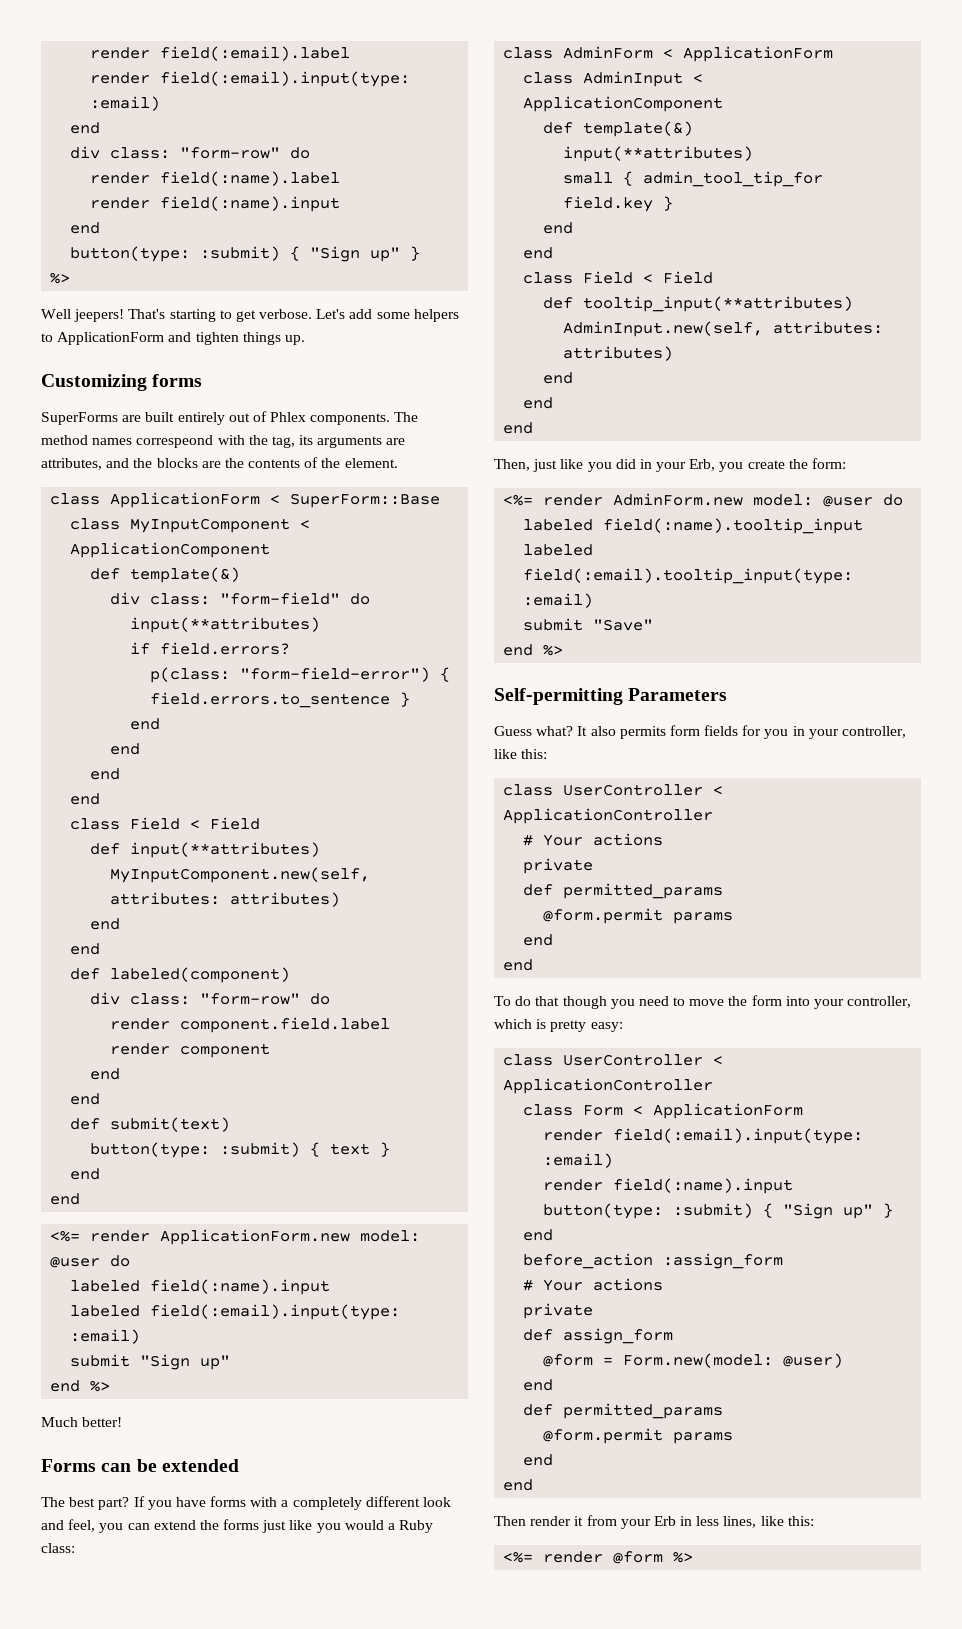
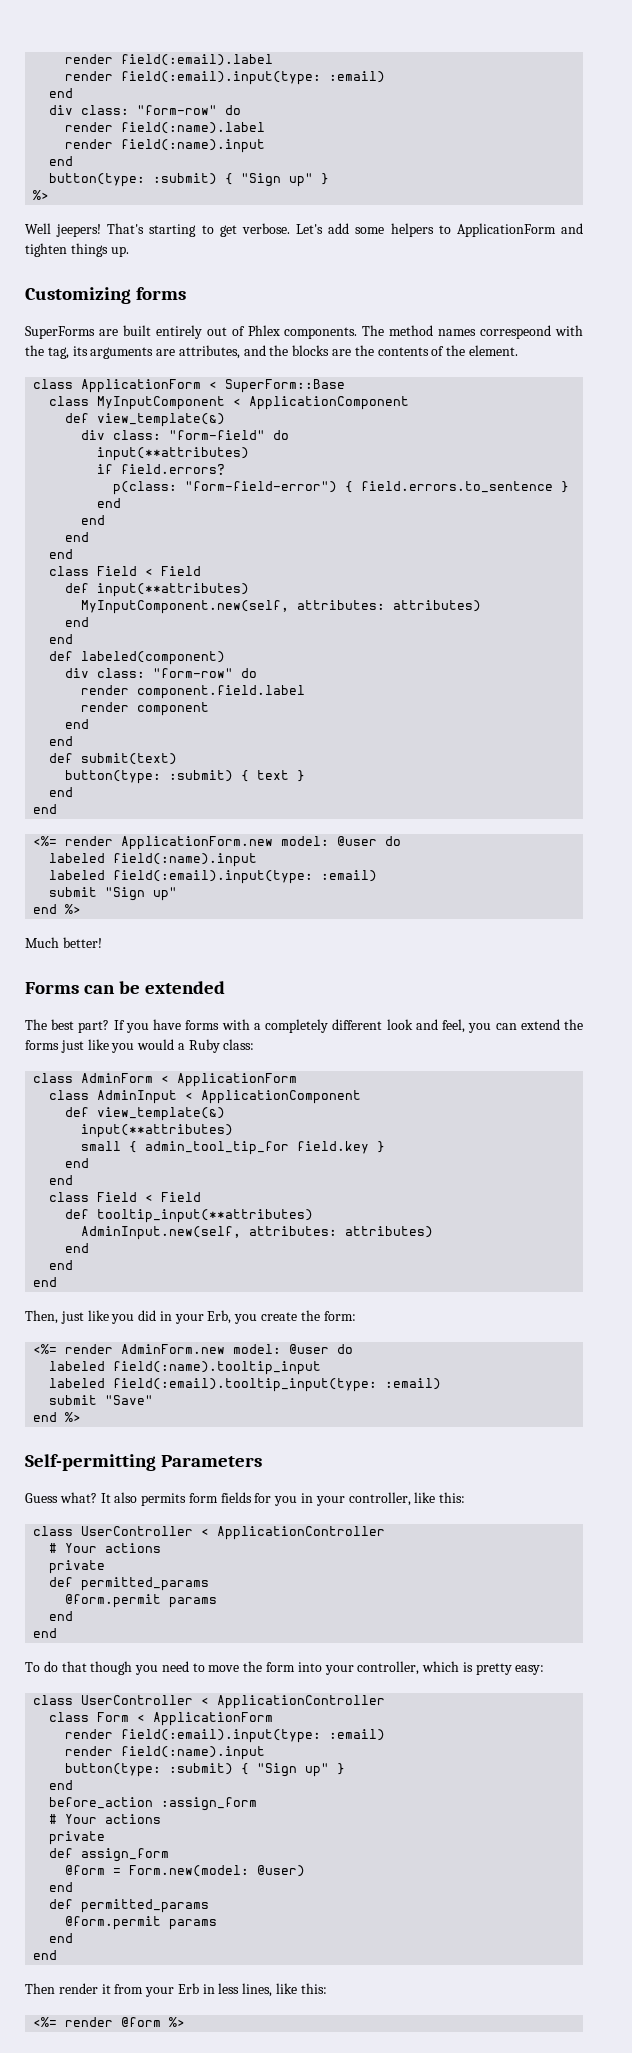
[130,567,241,583] template(&) -> [97,413,226,427] view_template(&)
[583,121,694,137] template(&) -> [97,1107,226,1121] view_template(&)

